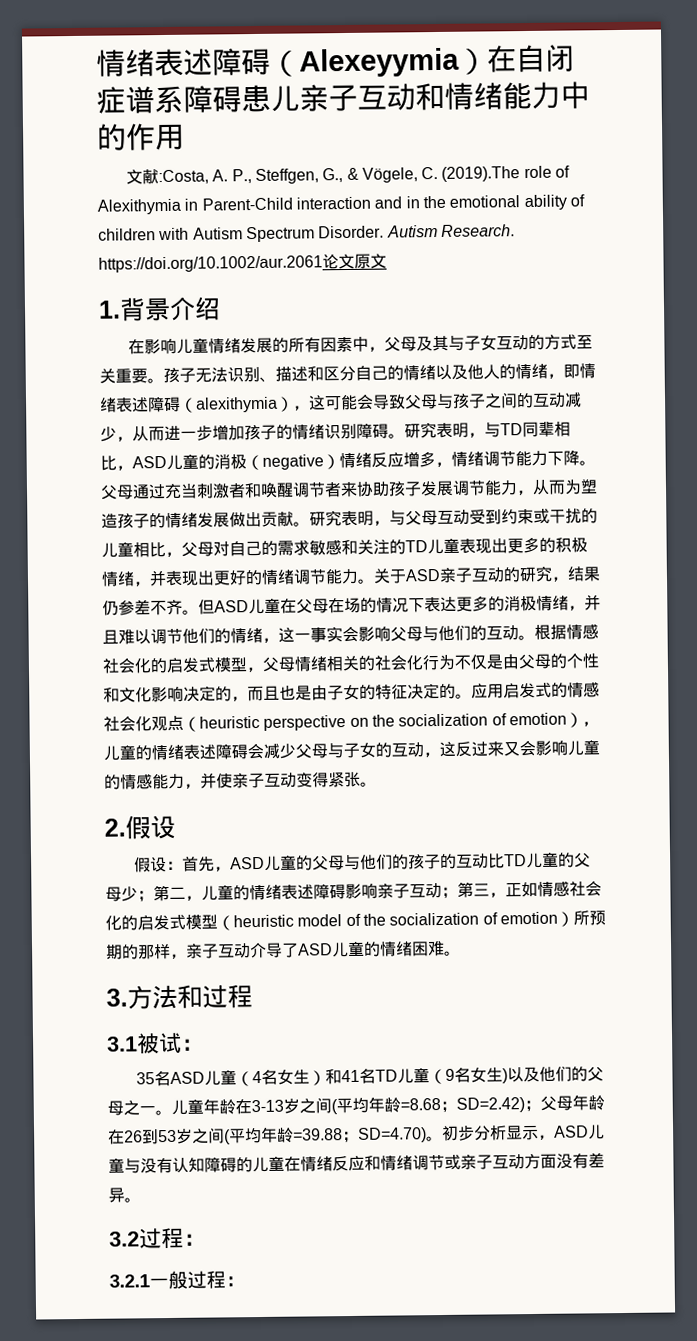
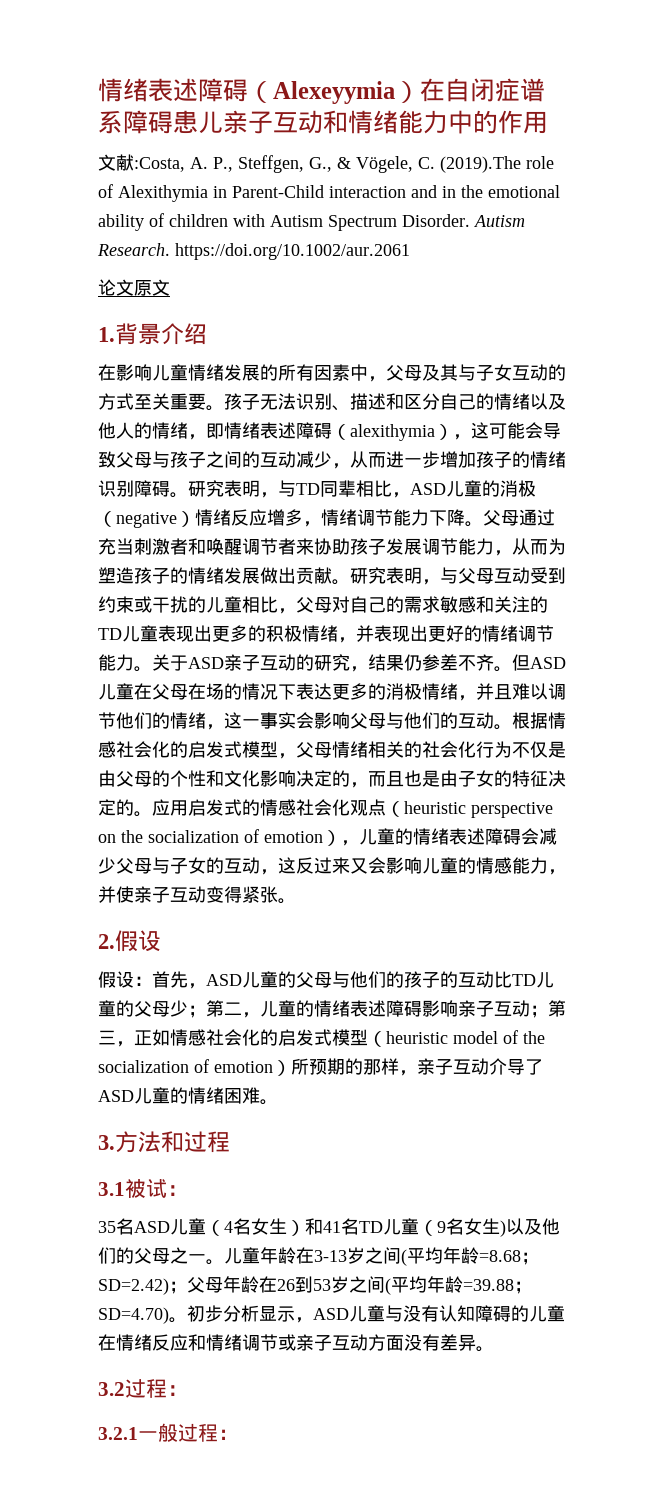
(323, 264) none -> (410, 251) //

